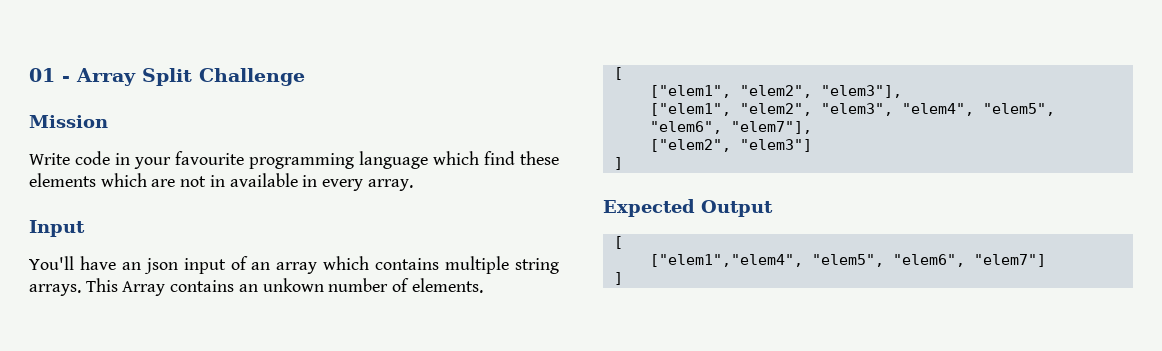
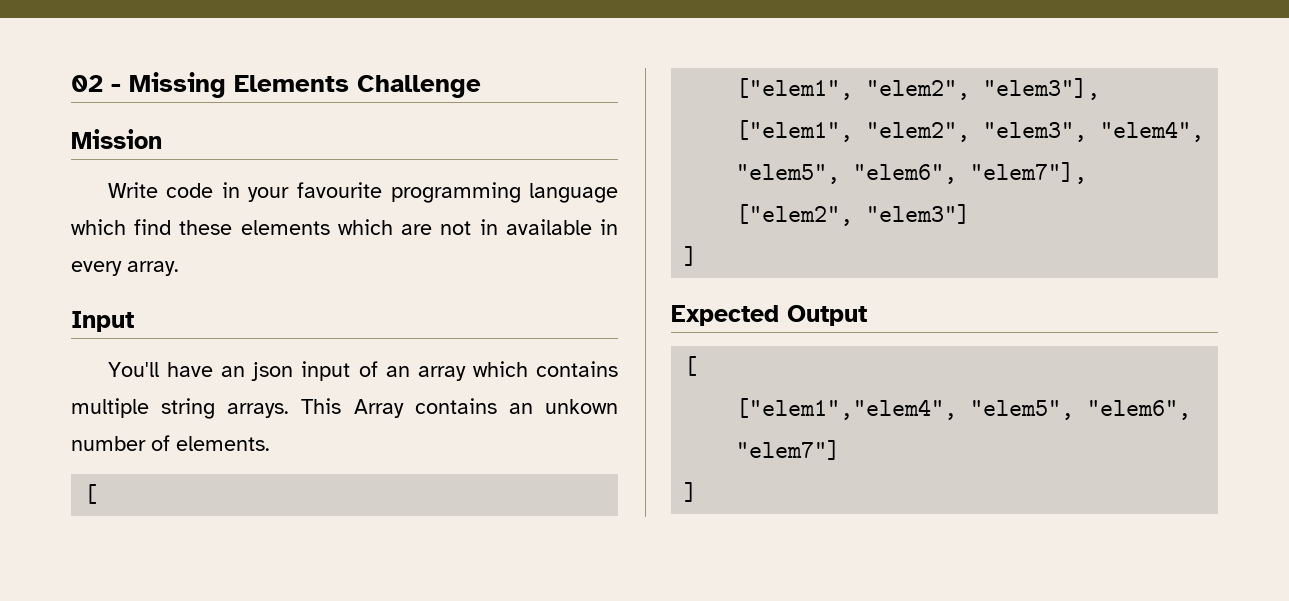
[29,68,192,86] 01 - Array Split -> [71,72,349,98] 02 - Missing Elements

